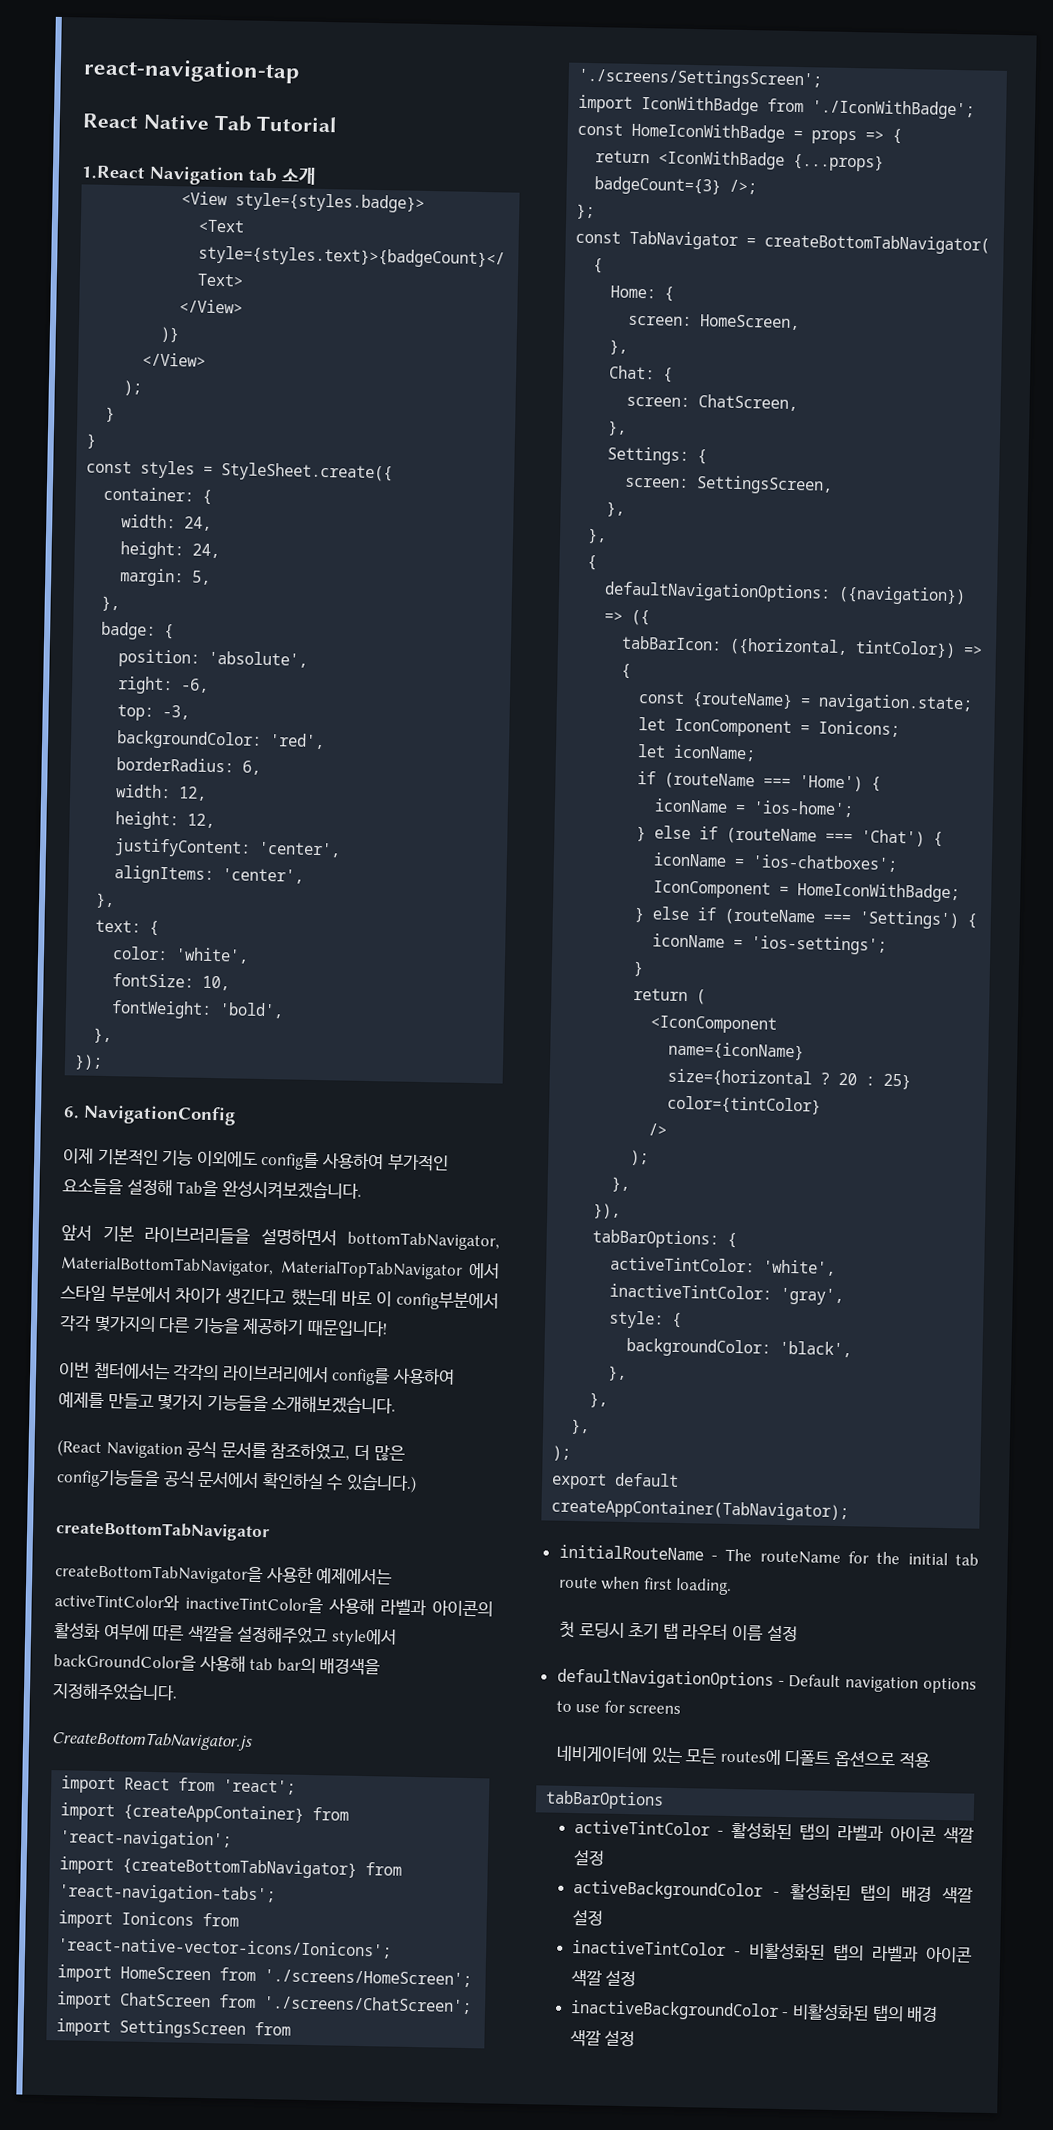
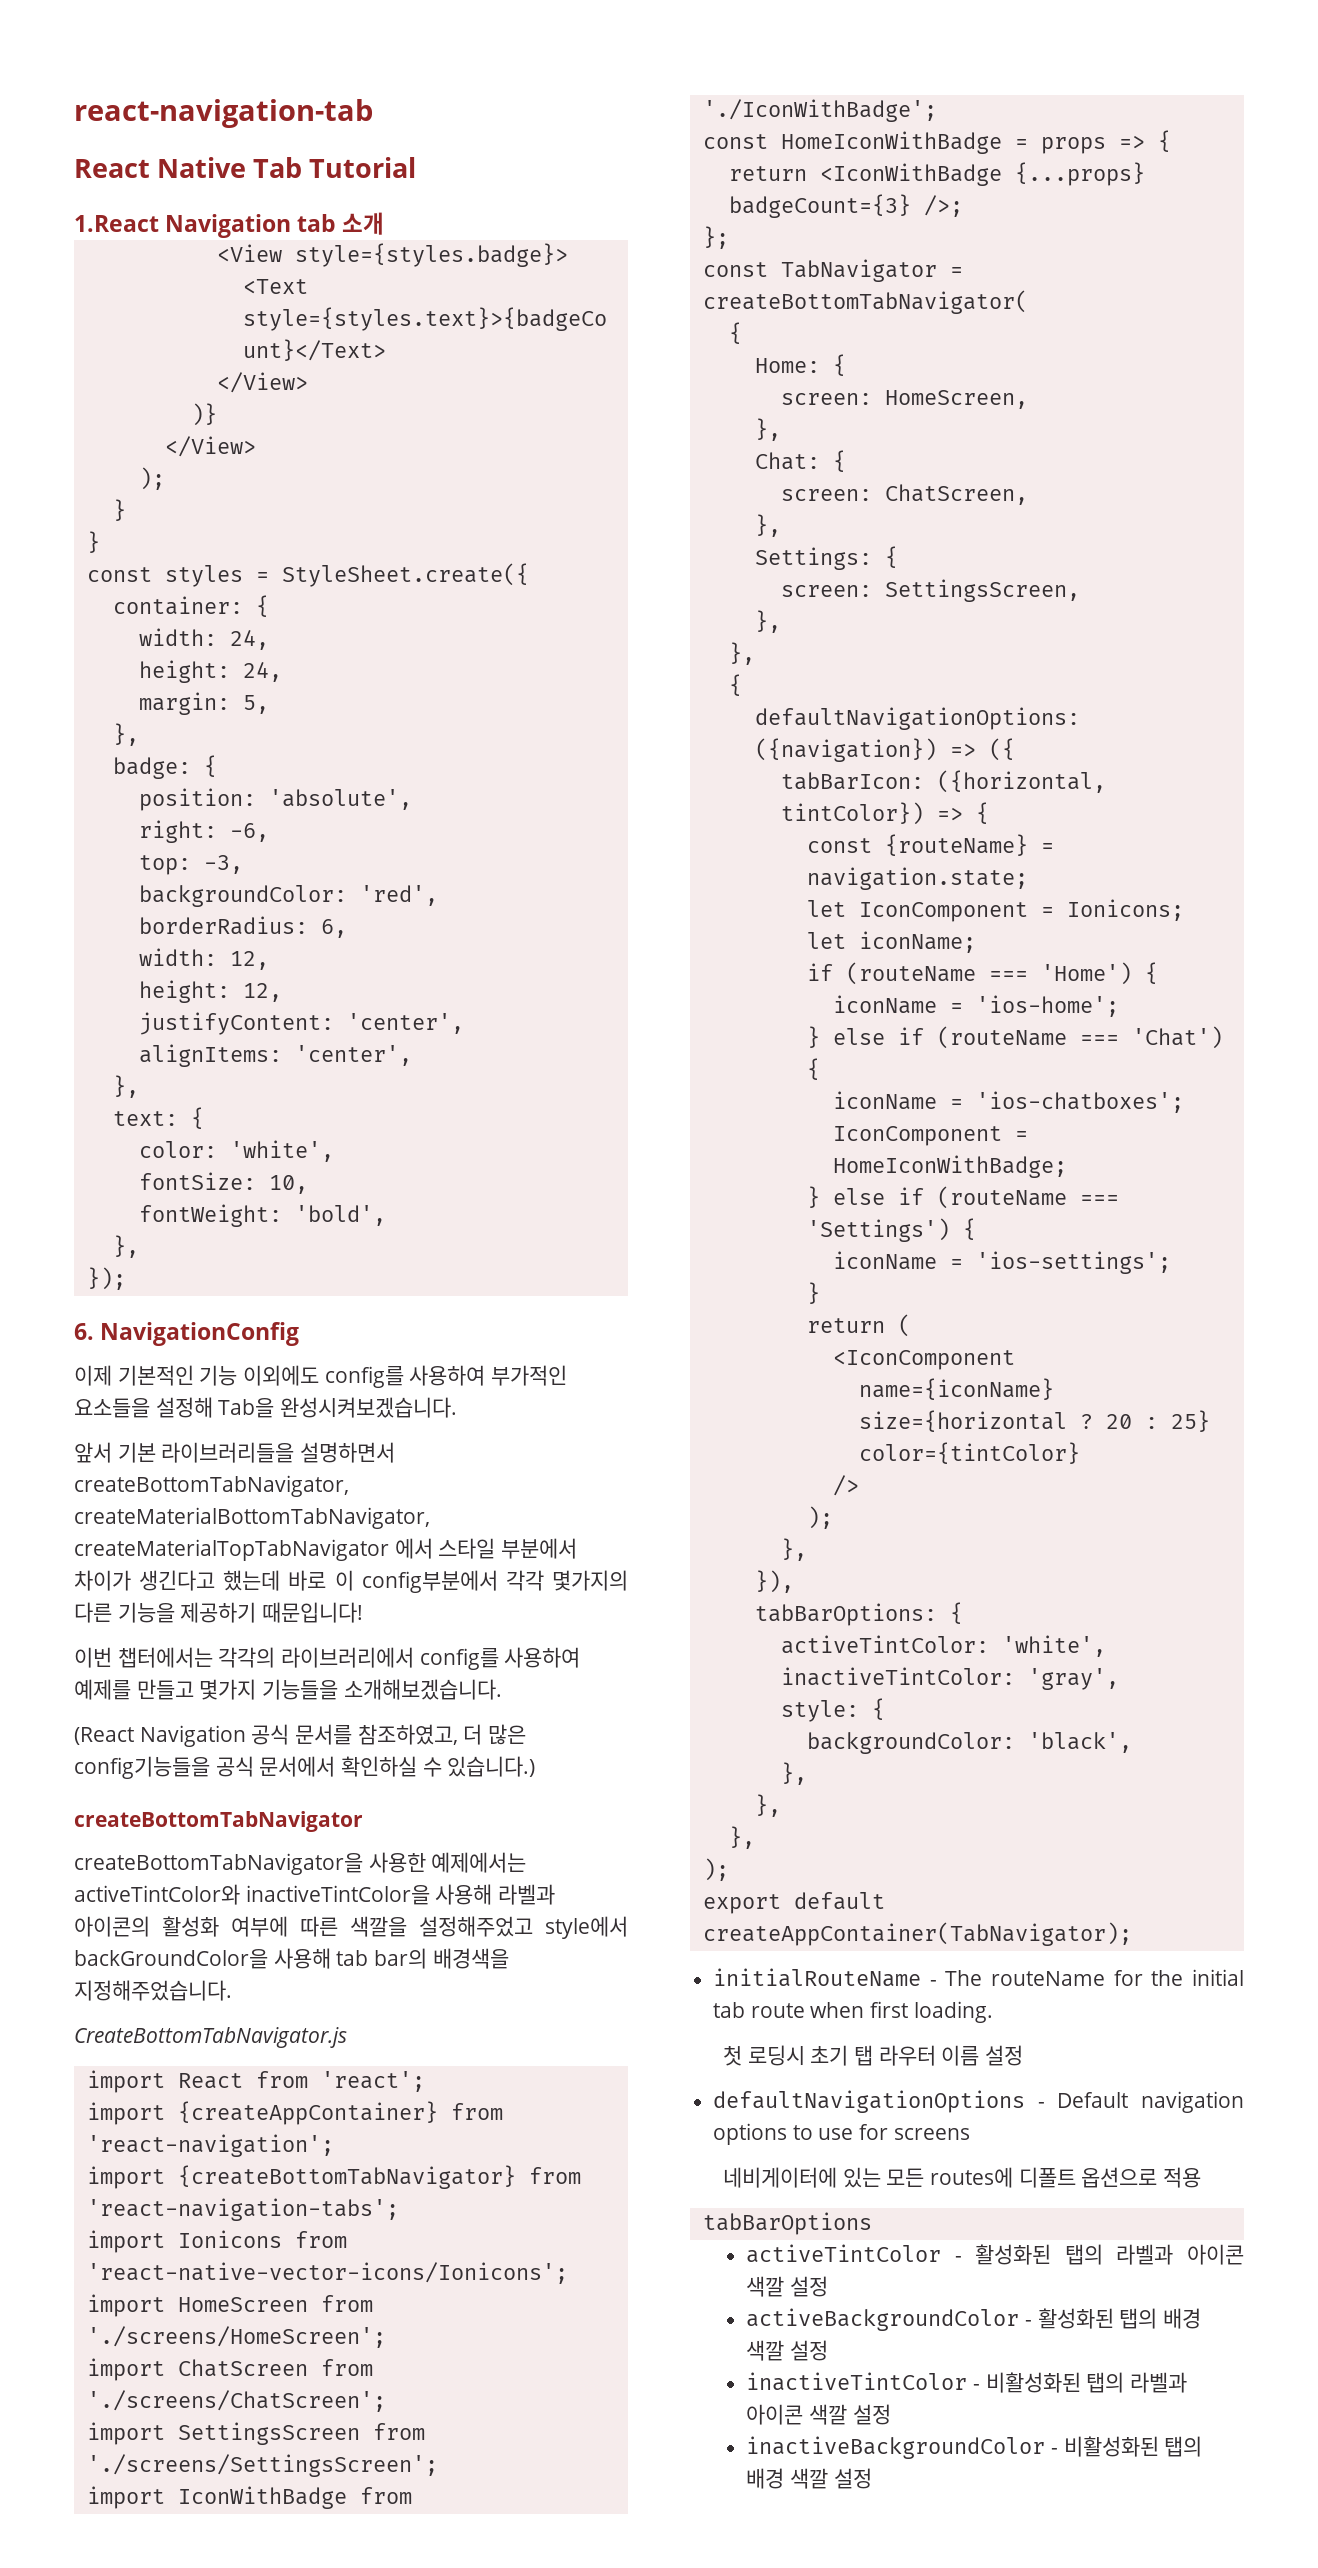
[83,58,300,84] react-navigation-tap -> [74,99,373,128] react-navigation-tab
[347,1231,500,1251] [60,1256,463,1280] bottomTabNavigator, MaterialBottomTabNavigator, MaterialTopTabNavigator -> [74,1475,349,1497] [74,1507,430,1529] [74,1539,389,1561] createBottomTabNavigator, createMaterialBottomTabNavigator, createMaterialTopTabNavigator

